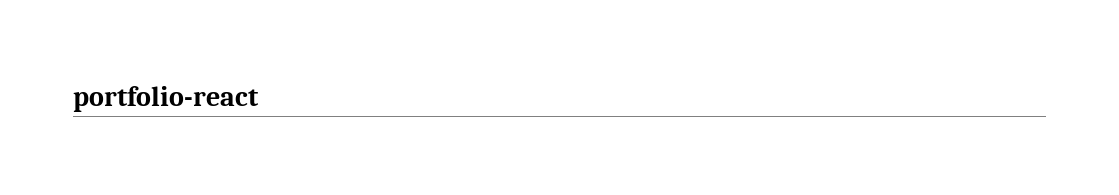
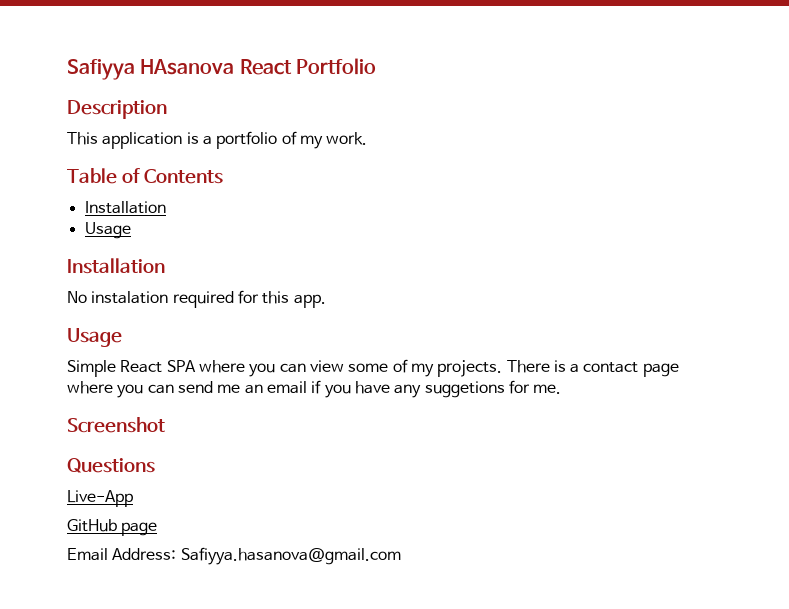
[73,86,259,112] portfolio-react -> [67,58,377,80] [67,100,167,119] [67,131,368,149] [67,168,223,184] [84,201,166,214] [84,222,131,239] [67,258,165,274] [67,290,326,308] [67,328,122,347] [67,359,679,377] [67,380,562,398] [67,417,165,433] [67,458,155,473] [67,490,133,507] [67,519,158,536] [67,547,401,565] Safiyya HAsanova React Portfolio // Description // This application is a portfolio of my work. // Table of Contents // Installation // Usage // Installation // No instalation required for this app. // Usage // Simple React SPA where you can view some of my projects. There is a contact page where you can send me an email if you have any suggetions for me. // Screenshot // Questions // Live-App // GitHub page // Email Address: Safiyya.hasanova@gmail.com

